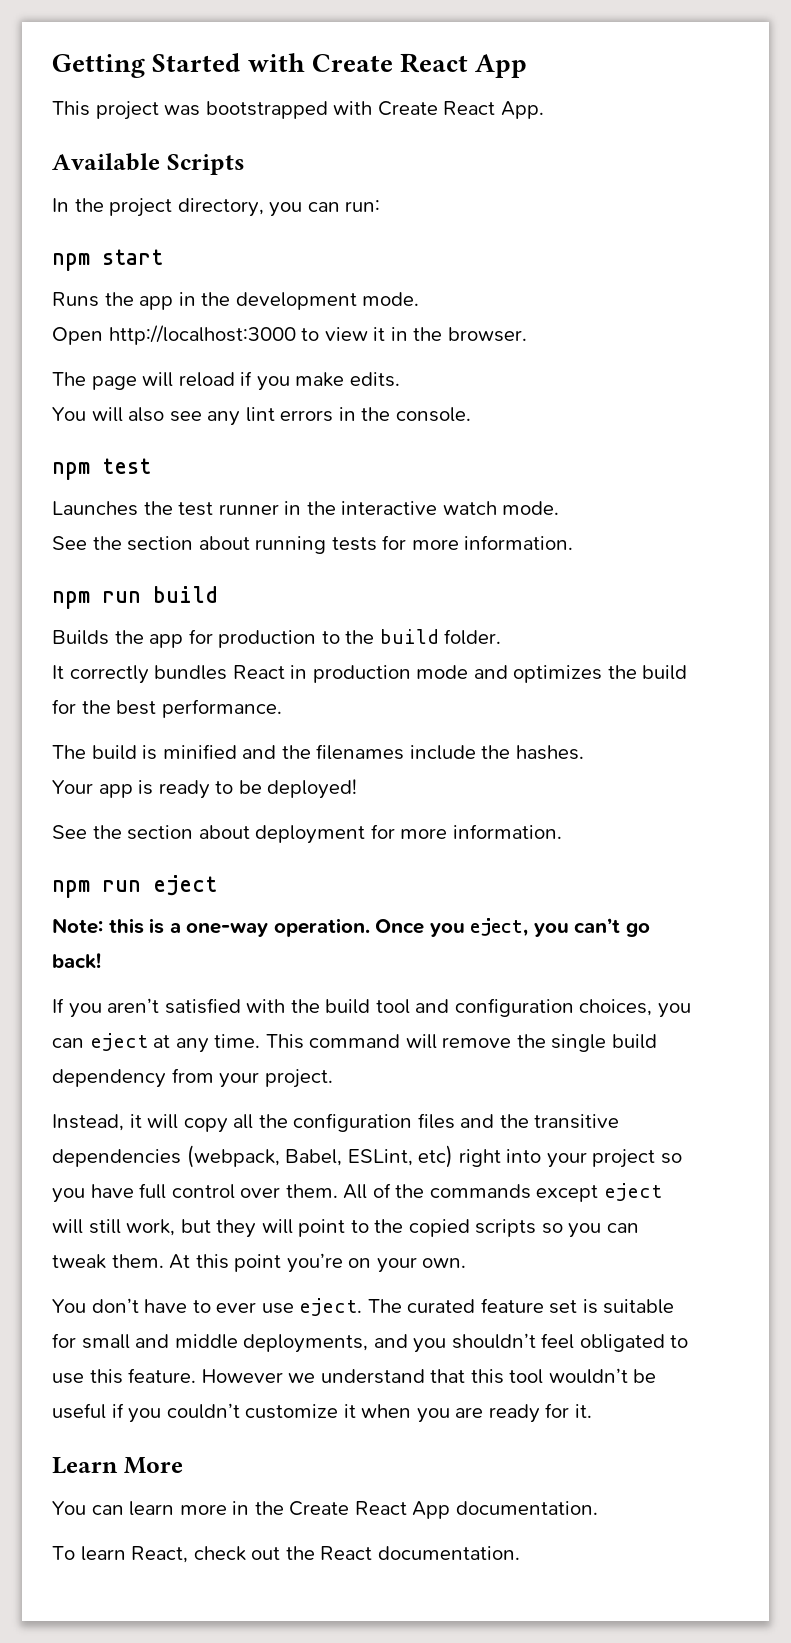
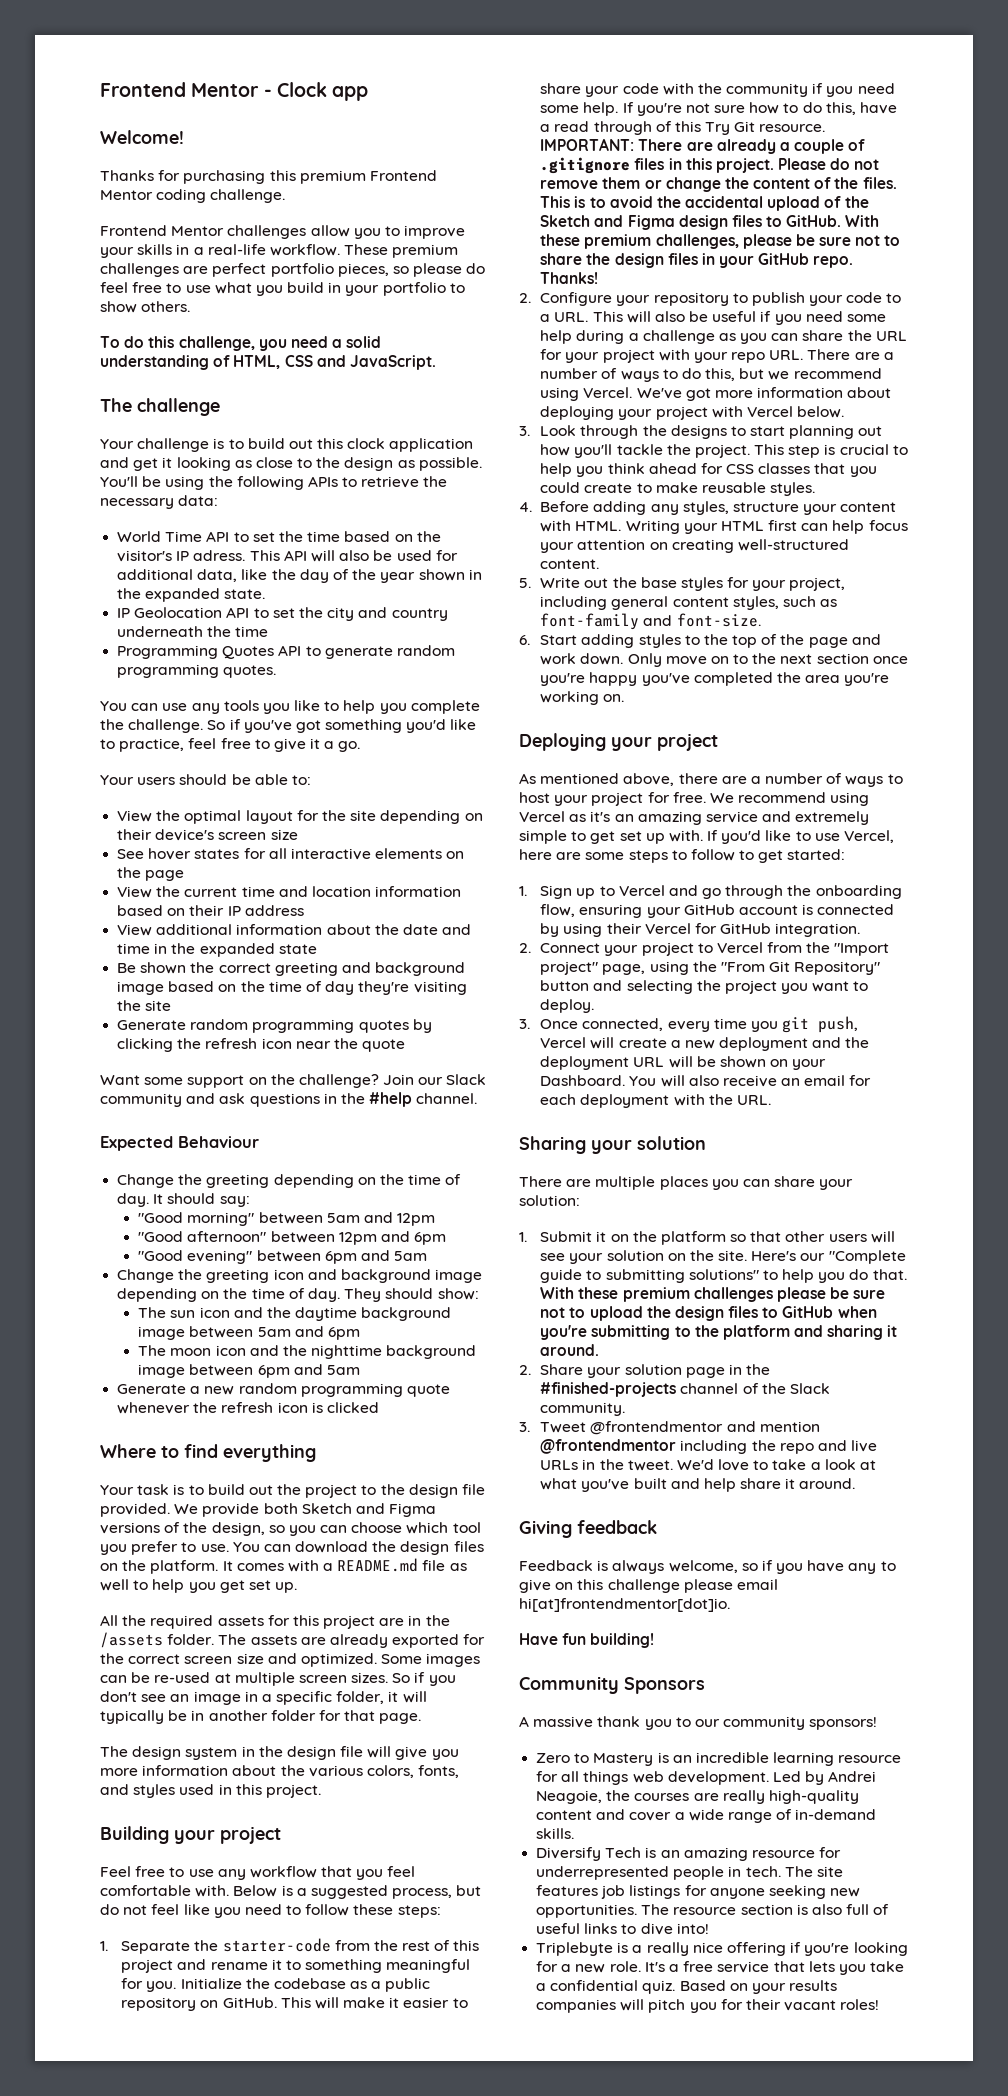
[52,53,528,78] [52,101,544,120] [52,153,245,175] [52,198,381,217] [52,249,163,271] [52,292,420,310] [52,325,527,345] [52,371,400,391] [52,407,471,426] [52,458,151,480] [52,501,560,516] [52,535,574,554] [52,586,218,609] [52,629,502,648] [52,665,688,684] [52,699,282,718] [52,744,584,760] [52,779,358,799] [52,824,562,844] [52,875,217,898] [52,918,650,937] [52,953,101,969] [52,998,691,1018] [52,1033,657,1053] [52,1068,333,1088] [52,1113,620,1133] [52,1145,682,1168] [52,1183,662,1203] [52,1219,639,1238] [52,1253,467,1273] [52,1298,675,1316] [52,1333,689,1353] [52,1368,657,1384] [52,1403,592,1423] [52,1457,183,1474] [52,1501,598,1519] [52,1546,520,1563] Getting Started with Create React App // This project was bootstrapped with Create React App. // Available Scripts // In the project directory, you can run: // npm start // Runs the app in the development mode. // Open http://localhost:3000 to view it in the browser. // The page will reload if you make edits. // You will also see any lint errors in the console. // npm test // Launches the test runner in the interactive watch mode. // See the section about running tests for more information. // npm run build // Builds the app for production to the build folder. // It correctly bundles React in production mode and optimizes the build for the best performance. // The build is minified and the filenames include the hashes. // Your app is ready to be deployed! // See the section about deployment for more information. // npm run eject // Note: this is a one-way operation. Once you eject, you can’t go back! // If you aren’t satisfied with the build tool and configuration choices, you can eject at any time. This command will remove the single build dependency from your project. // Instead, it will copy all the configuration files and the transitive dependencies (webpack, Babel, ESLint, etc) right into your project so you have full control over them. All of the commands except eject will still work, but they will point to the copied scripts so you can tweak them. At this point you’re on your own. // You don’t have to ever use eject. The curated feature set is suitable for small and middle deployments, and you shouldn’t feel obligated to use this feature. However we understand that this tool wouldn’t be useful if you couldn’t customize it when you are ready for it. // Learn More // You can learn more in the Create React App documentation. // To learn React, check out the React documentation. -> [100,82,369,101] [100,130,184,144] [100,170,437,184] [100,189,286,203] [100,225,466,239] [100,244,459,258] [100,263,486,277] [100,282,465,296] [100,301,191,313] [100,336,382,351] [100,355,436,370] [100,398,220,416] [100,438,474,452] [100,457,482,471] [100,476,448,490] [100,495,219,509] [117,531,441,542] [117,550,458,562] [117,569,482,583] [117,588,266,602] [117,607,448,621] [117,626,269,637] [117,645,455,659] [117,664,277,678] [100,700,480,714] [100,719,477,733] [100,738,361,752] [100,774,311,785] [117,810,483,824] [117,829,298,841] [117,848,465,860] [117,867,185,881] [117,886,462,898] [117,905,304,916] [117,924,472,936] [117,943,317,957] [117,962,466,976] [117,981,467,995] [117,1000,172,1011] [117,1019,432,1033] [117,1038,406,1052] [100,1074,487,1088] [100,1092,478,1107] [100,1136,259,1151] [117,1174,462,1188] [117,1193,250,1207] [138,1212,436,1226] [138,1231,447,1245] [138,1250,428,1264] [117,1269,483,1283] [117,1288,479,1302] [138,1307,452,1321] [138,1326,360,1340] [138,1345,477,1359] [138,1364,360,1378] [117,1383,450,1397] [117,1402,379,1414] [100,1444,316,1462] [100,1484,486,1498] [100,1503,437,1517] [100,1522,481,1536] [100,1541,484,1555] [100,1558,467,1574] [100,1579,298,1593] [100,1615,450,1629] [100,1632,486,1648] [100,1653,481,1667] [100,1672,456,1686] [100,1691,427,1705] [100,1710,422,1724] [100,1746,459,1760] [100,1765,460,1778] [100,1784,321,1798] [100,1826,281,1844] [100,1866,416,1880] [100,1885,482,1899] [100,1904,441,1918] [100,1938,480,1954] [121,1959,471,1973] [121,1978,431,1992] [121,1997,468,2011] [540,83,895,97] [540,102,897,116] [540,121,826,135] [540,138,866,154] [540,157,880,174] [540,177,897,192] [540,196,869,211] [540,215,880,230] [540,234,901,249] [540,253,854,268] [540,272,599,284] [519,292,902,306] [540,311,886,325] [540,330,907,344] [540,349,894,363] [540,368,882,382] [540,387,892,401] [540,406,845,420] [519,425,883,439] [540,444,908,458] [540,463,877,477] [540,482,816,496] [519,501,897,515] [540,520,908,534] [540,539,849,553] [540,559,600,569] [519,577,846,591] [540,596,838,610] [540,613,761,630] [519,634,881,648] [540,653,908,667] [540,672,890,686] [540,691,625,705] [519,733,718,751] [519,773,903,787] [519,792,870,806] [519,811,870,825] [519,830,895,844] [519,849,846,863] [519,885,902,899] [540,904,895,918] [540,923,861,937] [519,942,890,956] [540,961,881,975] [540,980,869,994] [540,999,595,1013] [519,1016,859,1033] [540,1037,870,1051] [540,1056,827,1070] [540,1075,872,1087] [540,1094,771,1108] [519,1136,706,1154] [519,1176,854,1190] [519,1195,580,1206] [519,1231,895,1245] [540,1250,906,1264] [540,1269,907,1283] [540,1287,886,1302] [540,1306,877,1321] [540,1325,898,1340] [540,1344,600,1356] [519,1364,771,1378] [540,1382,830,1397] [540,1402,626,1416] [519,1421,820,1435] [540,1439,878,1454] [540,1459,876,1471] [540,1478,856,1492] [519,1520,657,1538] [519,1560,896,1574] [519,1579,778,1593] [519,1598,730,1612] [519,1633,655,1648] [519,1676,705,1694] [519,1716,878,1730] [536,1752,902,1766] [536,1771,877,1785] [536,1790,859,1804] [536,1809,877,1823] [536,1828,575,1839] [536,1847,842,1861] [536,1866,843,1880] [536,1885,861,1899] [536,1904,890,1918] [536,1923,709,1935] [536,1942,908,1956] [536,1961,905,1975] [536,1980,838,1994] [536,1999,880,2013] Frontend Mentor - Clock app // Welcome! // Thanks for purchasing this premium Frontend Mentor coding challenge. // Frontend Mentor challenges allow you to improve your skills in a real-life workflow. These premium challenges are perfect portfolio pieces, so please do feel free to use what you build in your portfolio to show others. // To do this challenge, you need a solid understanding of HTML, CSS and JavaScript. // The challenge // Your challenge is to build out this clock application and get it looking as close to the design as possible. You'll be using the following APIs to retrieve the necessary data: // World Time API to set the time based on the visitor's IP adress. This API will also be used for additional data, like the day of the year shown in the expanded state. // IP Geolocation API to set the city and country underneath the time // Programming Quotes API to generate random programming quotes. // You can use any tools you like to help you complete the challenge. So if you've got something you'd like to practice, feel free to give it a go. // Your users should be able to: // View the optimal layout for the site depending on their device's screen size // See hover states for all interactive elements on the page // View the current time and location information based on their IP address // View additional information about the date and time in the expanded state // Be shown the correct greeting and background image based on the time of day they're visiting the site // Generate random programming quotes by clicking the refresh icon near the quote // Want some support on the challenge? Join our Slack community and ask questions in the #help channel. // Expected Behaviour // Change the greeting depending on the time of day. It should say: // "Good morning" between 5am and 12pm // "Good afternoon" between 12pm and 6pm // "Good evening" between 6pm and 5am // Change the greeting icon and background image depending on the time of day. They should show: // The sun icon and the daytime background image between 5am and 6pm // The moon icon and the nighttime background image between 6pm and 5am // Generate a new random programming quote whenever the refresh icon is clicked // Where to find everything // Your task is to build out the project to the design file provided. We provide both Sketch and Figma versions of the design, so you can choose which tool you prefer to use. You can download the design files on the platform. It comes with a README.md file as well to help you get set up. // All the required assets for this project are in the /assets folder. The assets are already exported for the correct screen size and optimized. Some images can be re-used at multiple screen sizes. So if you don't see an image in a specific folder, it will typically be in another folder for that page. // The design system in the design file will give you more information about the various colors, fonts, and styles used in this project. // Building your project // Feel free to use any workflow that you feel comfortable with. Below is a suggested process, but do not feel like you need to follow these steps: // 1. Separate the starter-code from the rest of this project and rename it to something meaningful for you. Initialize the codebase as a public repository on GitHub. This will make it easier to share your code with the community if you need some help. If you're not sure how to do this, have a read through of this Try Git resource. IMPORTANT: There are already a couple of .gitignore files in this project. Please do not remove them or change the content of the files. This is to avoid the accidental upload of the Sketch and Figma design files to GitHub. With these premium challenges, please be sure not to share the design files in your GitHub repo. Thanks! // 2. Configure your repository to publish your code to a URL. This will also be useful if you need some help during a challenge as you can share the URL for your project with your repo URL. There are a number of ways to do this, but we recommend using Vercel. We've got more information about deploying your project with Vercel below. // 3. Look through the designs to start planning out how you'll tackle the project. This step is crucial to help you think ahead for CSS classes that you could create to make reusable styles. // 4. Before adding any styles, structure your content with HTML. Writing your HTML first can help focus your attention on creating well-structured content. // 5. Write out the base styles for your project, including general content styles, such as font-family and font-size. // 6. Start adding styles to the top of the page and work down. Only move on to the next section once you're happy you've completed the area you're working on. // Deploying your project // As mentioned above, there are a number of ways to host your project for free. We recommend using Vercel as it's an amazing service and extremely simple to get set up with. If you'd like to use Vercel, here are some steps to follow to get started: // 1. Sign up to Vercel and go through the onboarding flow, ensuring your GitHub account is connected by using their Vercel for GitHub integration. // 2. Connect your project to Vercel from the "Import project" page, using the "From Git Repository" button and selecting the project you want to deploy. // 3. Once connected, every time you git push, Vercel will create a new deployment and the deployment URL will be shown on your Dashboard. You will also receive an email for each deployment with the URL. // Sharing your solution // There are multiple places you can share your solution: // 1. Submit it on the platform so that other users will see your solution on the site. Here's our "Complete guide to submitting solutions" to help you do that. With these premium challenges please be sure not to upload the design files to GitHub when you're submitting to the platform and sharing it around. // 2. Share your solution page in the #finished-projects channel of the Slack community. // 3. Tweet @frontendmentor and mention @frontendmentor including the repo and live URLs in the tweet. We'd love to take a look at what you've built and help share it around. // Giving feedback // Feedback is always welcome, so if you have any to give on this challenge please email hi[at]frontendmentor[dot]io. // Have fun building! // Community Sponsors // A massive thank you to our community sponsors! // Zero to Mastery is an incredible learning resource for all things web development. Led by Andrei Neagoie, the courses are really high-quality content and cover a wide range of in-demand skills. // Diversify Tech is an amazing resource for underrepresented people in tech. The site features job listings for anyone seeking new opportunities. The resource section is also full of useful links to dive into! // Triplebyte is a really nice offering if you're looking for a new role. It's a free service that lets you take a confidential quiz. Based on your results companies will pitch you for their vacant roles!

